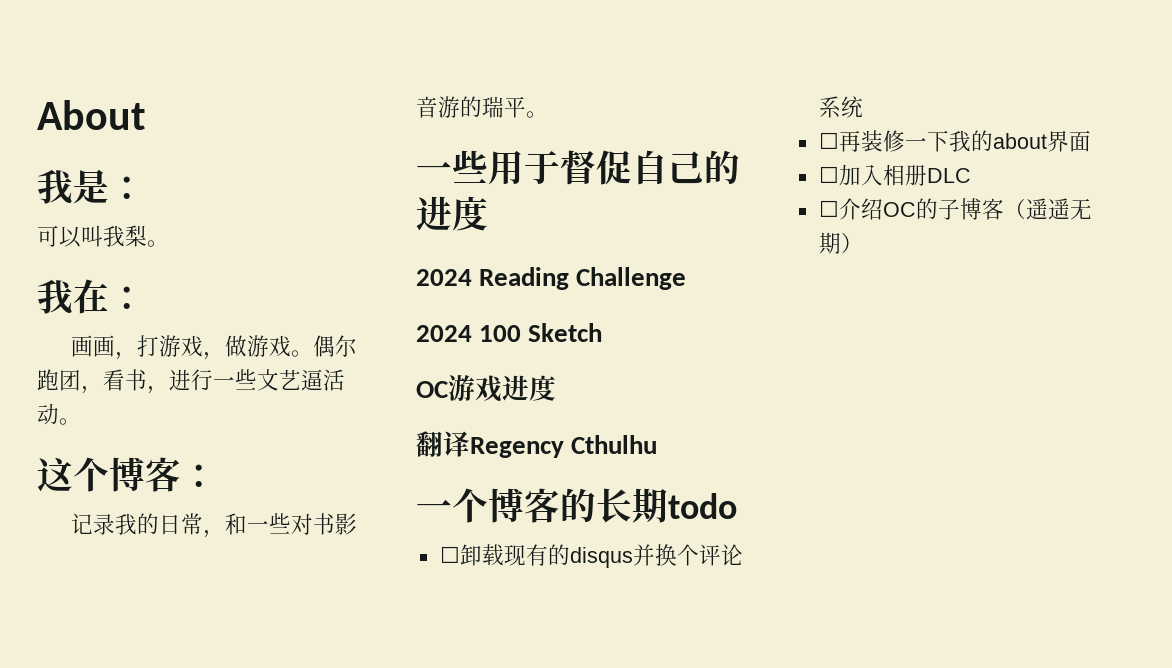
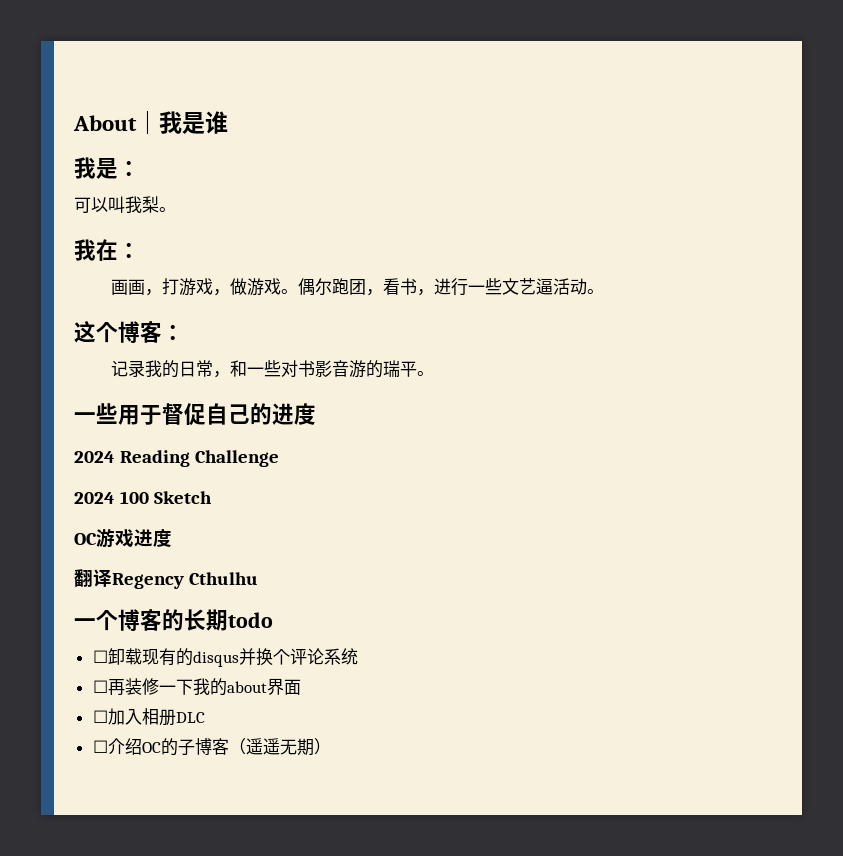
(146, 115) none -> [136,111,228,134] ｜我是谁

